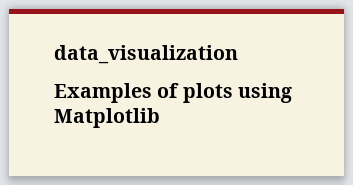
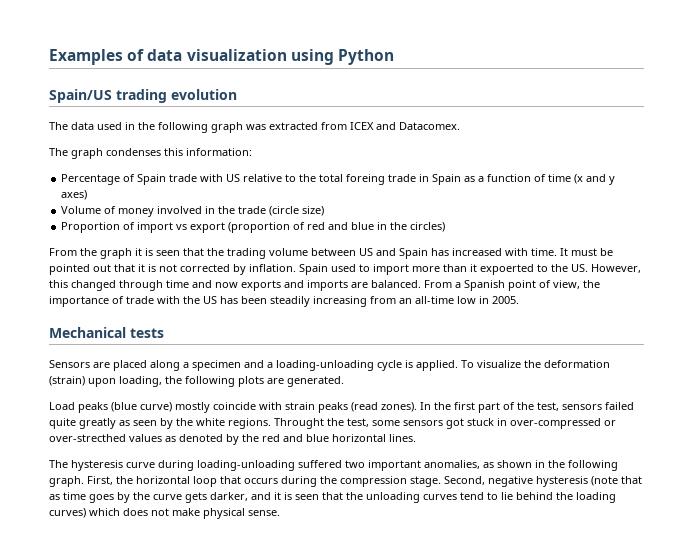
[54,45,238,64] data_visualization // -> (49, 57) none
[182,83,292,103] [54,108,160,128] plots using Matplotlib -> [147,49,394,65] [49,89,237,103] [49,122,460,133] [49,148,252,159] [61,174,616,185] [61,190,88,200] [61,206,325,217] [61,222,446,233] [49,248,613,259] [49,264,641,275] [49,280,600,291] [49,296,519,307] [49,327,164,338] [49,360,610,371] [49,376,344,387] [49,402,634,413] [49,418,616,429] [49,434,416,445] [49,460,618,471] [49,476,642,487] [49,492,616,503] [49,508,280,519] data visualization using Python // Spain/US trading evolution // The data used in the following graph was extracted from ICEX and Datacomex. // The graph condenses this information: // Percentage of Spain trade with US relative to the total foreing trade in Spain as a function of time (x and y axes) // Volume of money involved in the trade (circle size) // Proportion of import vs export (proportion of red and blue in the circles) // From the graph it is seen that the trading volume between US and Spain has increased with time. It must be pointed out that it is not corrected by inflation. Spain used to import more than it expoerted to the US. However, this changed through time and now exports and imports are balanced. From a Spanish point of view, the importance of trade with the US has been steadily increasing from an all-time low in 2005. // Mechanical tests // Sensors are placed along a specimen and a loading-unloading cycle is applied. To visualize the deformation (strain) upon loading, the following plots are generated. // Load peaks (blue curve) mostly coincide with strain peaks (read zones). In the first part of the test, sensors failed quite greatly as seen by the white regions. Throught the test, some sensors got stuck in over-compressed or over-strecthed values as denoted by the red and blue horizontal lines. // The hysteresis curve during loading-unloading suffered two important anomalies, as shown in the following graph. First, the horizontal loop that occurs during the compression stage. Second, negative hysteresis (note that as time goes by the curve gets darker, and it is seen that the unloading curves tend to lie behind the loading curves) which does not make physical sense.

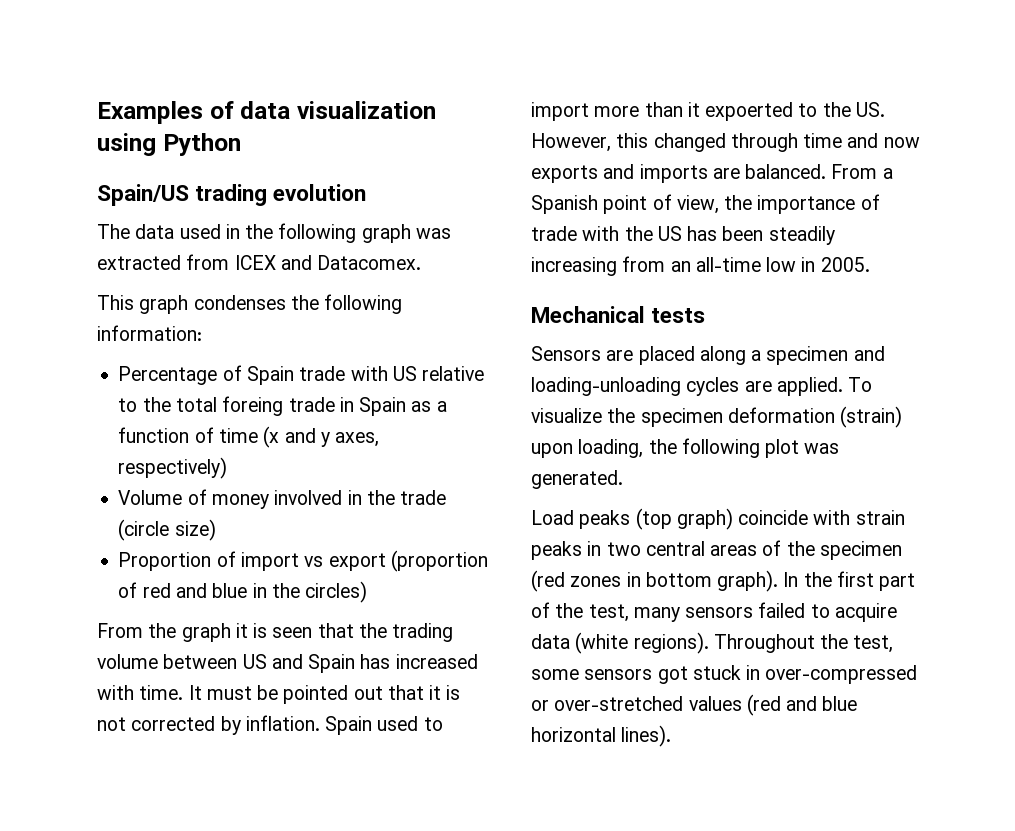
[49,148,68,156] The -> [97,295,134,310] This
[164,148,183,156] this -> [290,294,403,314] the following
[61,190,88,200] axes) -> [335,432,380,447] [118,457,228,479] axes, respectively)
[267,360,413,371] a loading-unloading cycle is -> [531,377,772,396] loading-unloading cycles are
(541, 364) none -> [640,408,723,427] specimen
[238,376,284,387] plots are -> [765,439,840,458] plot was
[111,402,210,413] (blue curve) mostly -> [635,508,733,530] (top graph)
[351,402,417,412] (read zones). -> [587,540,902,560] [531,570,779,592] in two central areas of the specimen (red zones in bottom graph).
(559, 406) none -> [633,607,680,622] many
[49,418,324,429] quite greatly as seen by the white regions. Throught -> [810,603,897,622] [531,632,815,654] to acquire data (white regions). Throughout
[49,434,416,445] [49,460,618,471] [49,476,642,487] [49,492,616,503] [49,508,280,519] over-strecthed values as denoted by the red and blue horizontal lines. // The hysteresis curve during loading-unloading suffered two important anomalies, as shown in the following graph. First, the horizontal loop that occurs during the compression stage. Second, negative hysteresis (note that as time goes by the curve gets darker, and it is seen that the unloading curves tend to lie behind the loading curves) which does not make physical sense. -> [554,694,858,716] [531,725,672,747] over-stretched values (red and blue horizontal lines).

